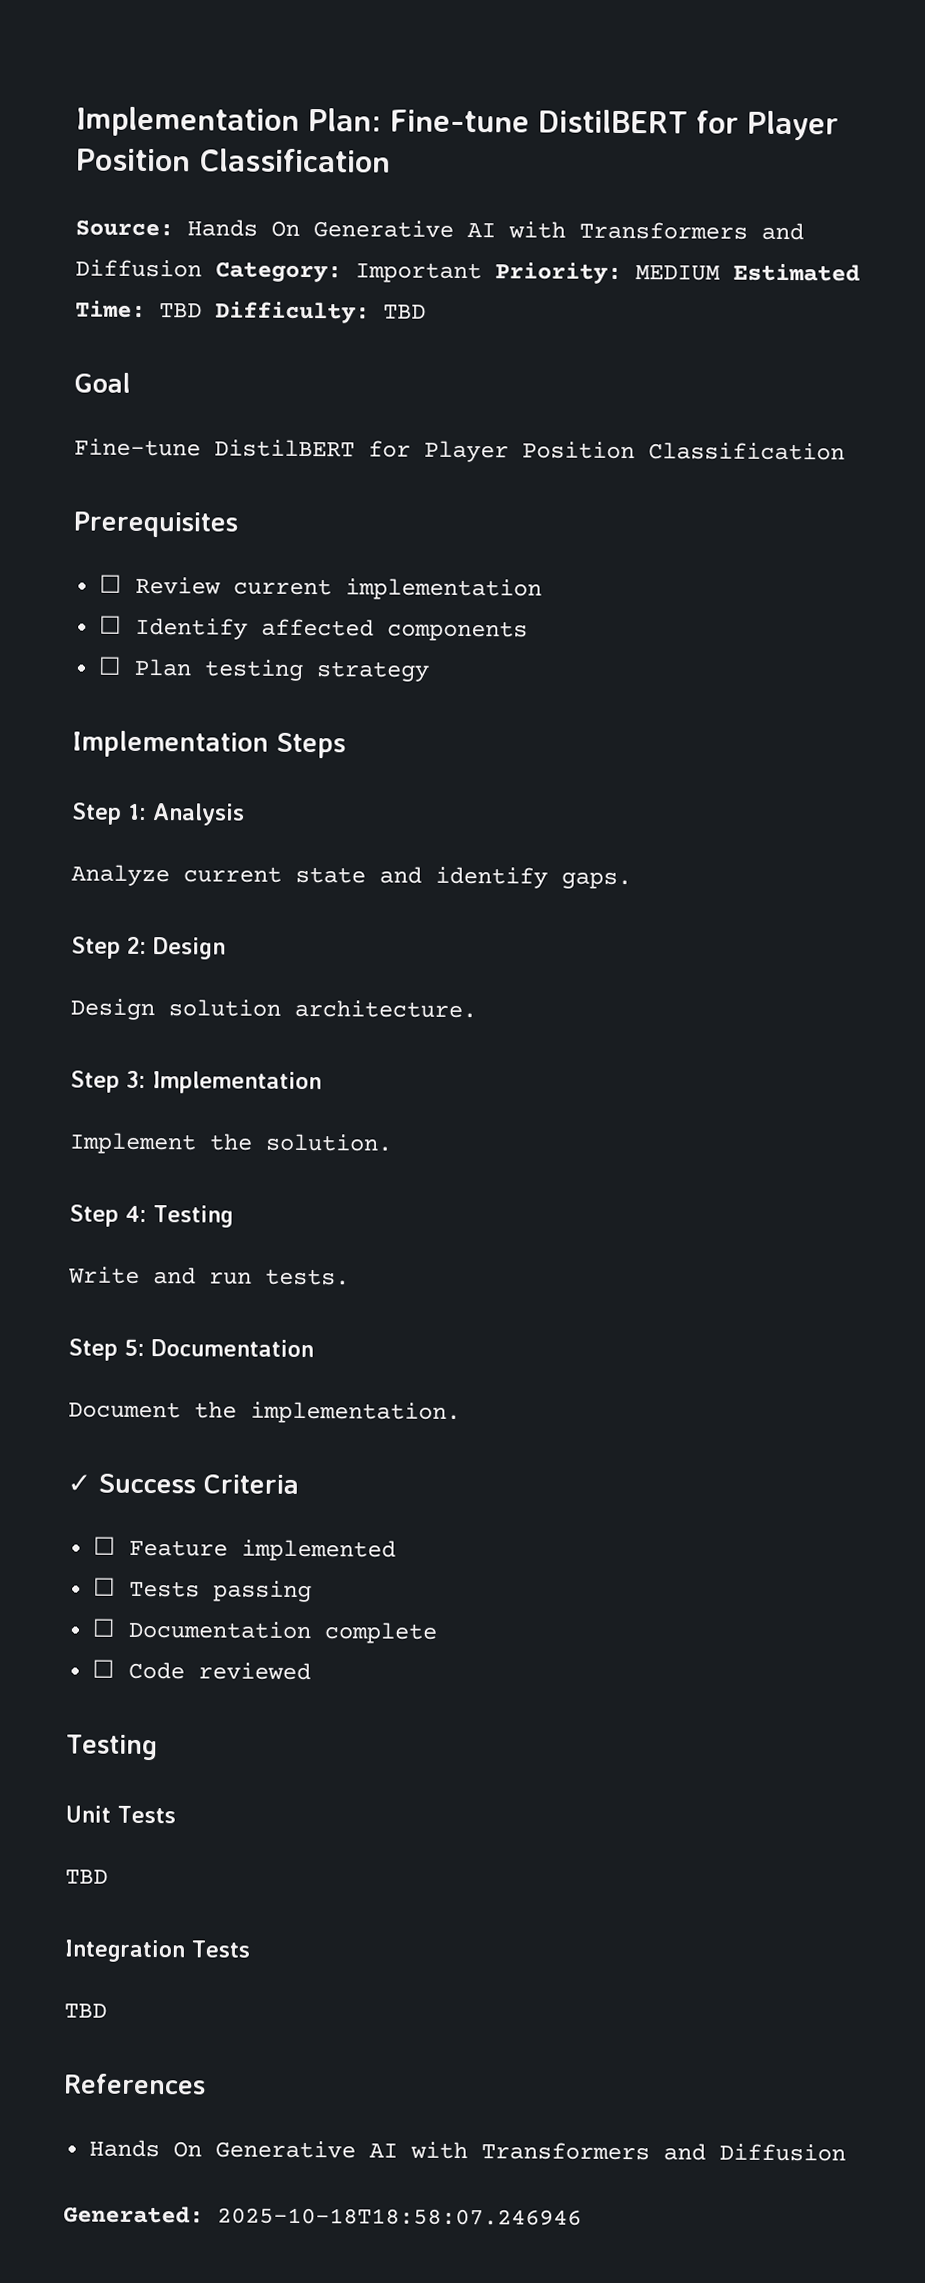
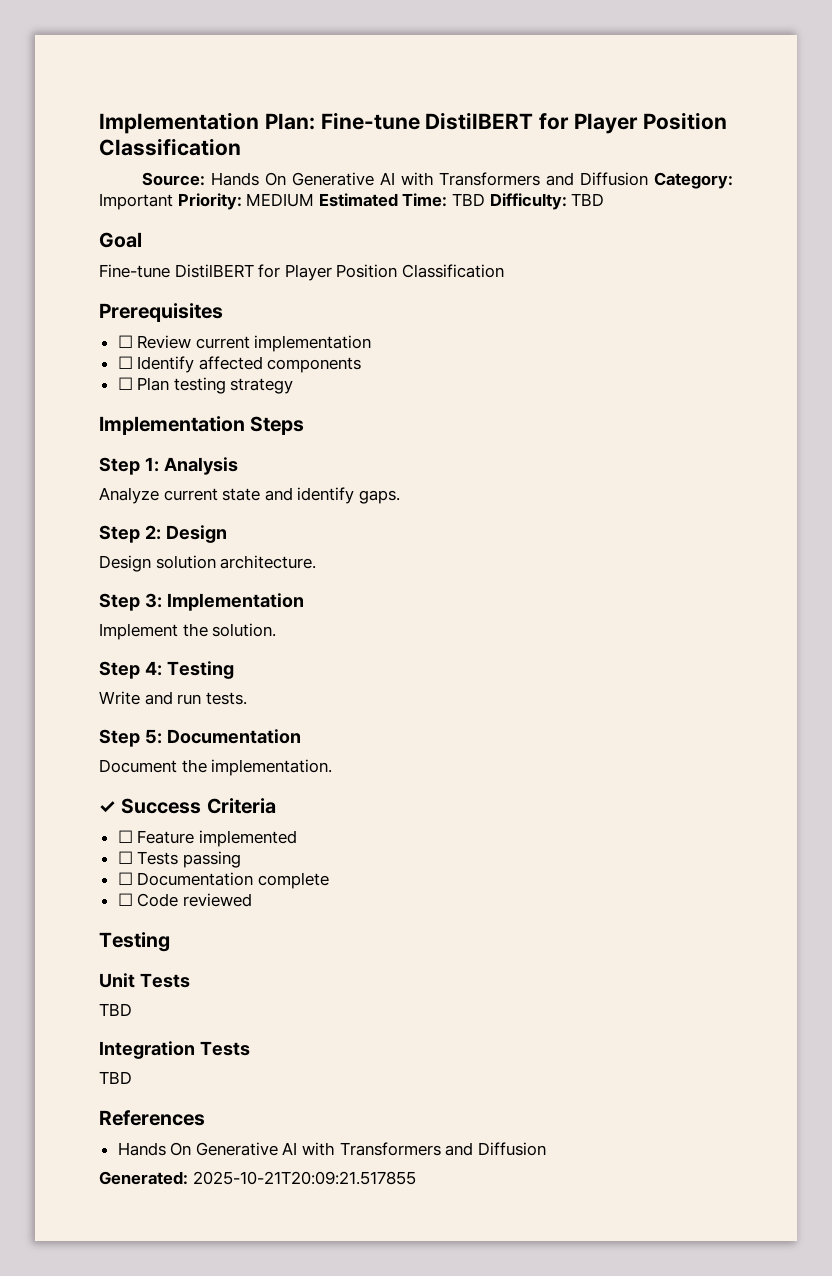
[217,2207,582,2226] 2025-10-18T18:58:07.246946 -> [192,1171,416,1185] 2025-10-21T20:09:21.517855

